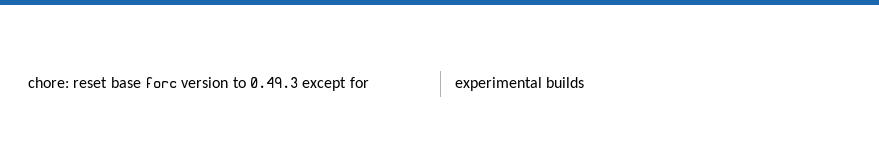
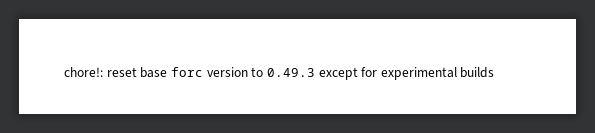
[28,77,69,88] chore: -> [64,67,103,77] chore!:

